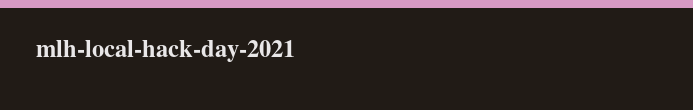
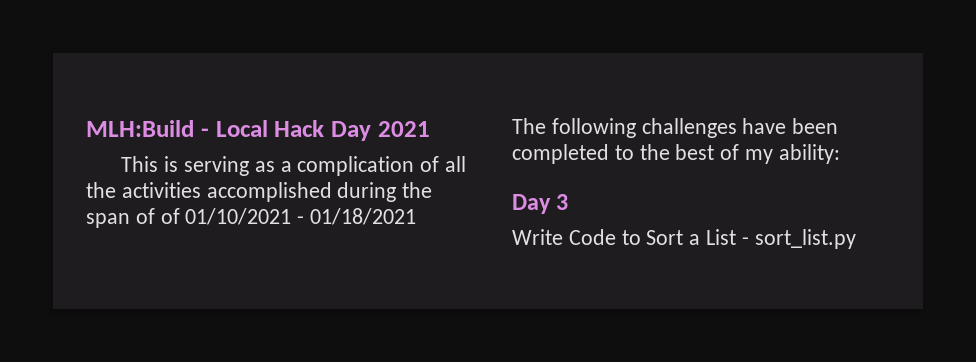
[36,40,295,62] mlh-local-hack-day-2021 -> [86,120,430,141] [121,156,466,176] [86,182,433,202] [86,208,417,228] [512,118,839,138] [512,144,840,164] [512,194,569,214] [512,229,856,249] MLH:Build - Local Hack Day 2021 // This is serving as a complication of all the activities accomplished during the span of of 01/10/2021 - 01/18/2021 // The following challenges have been completed to the best of my ability: // Day 3 // Write Code to Sort a List - sort_list.py

